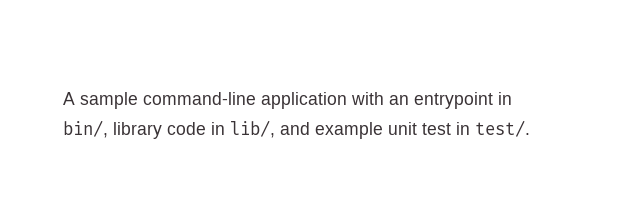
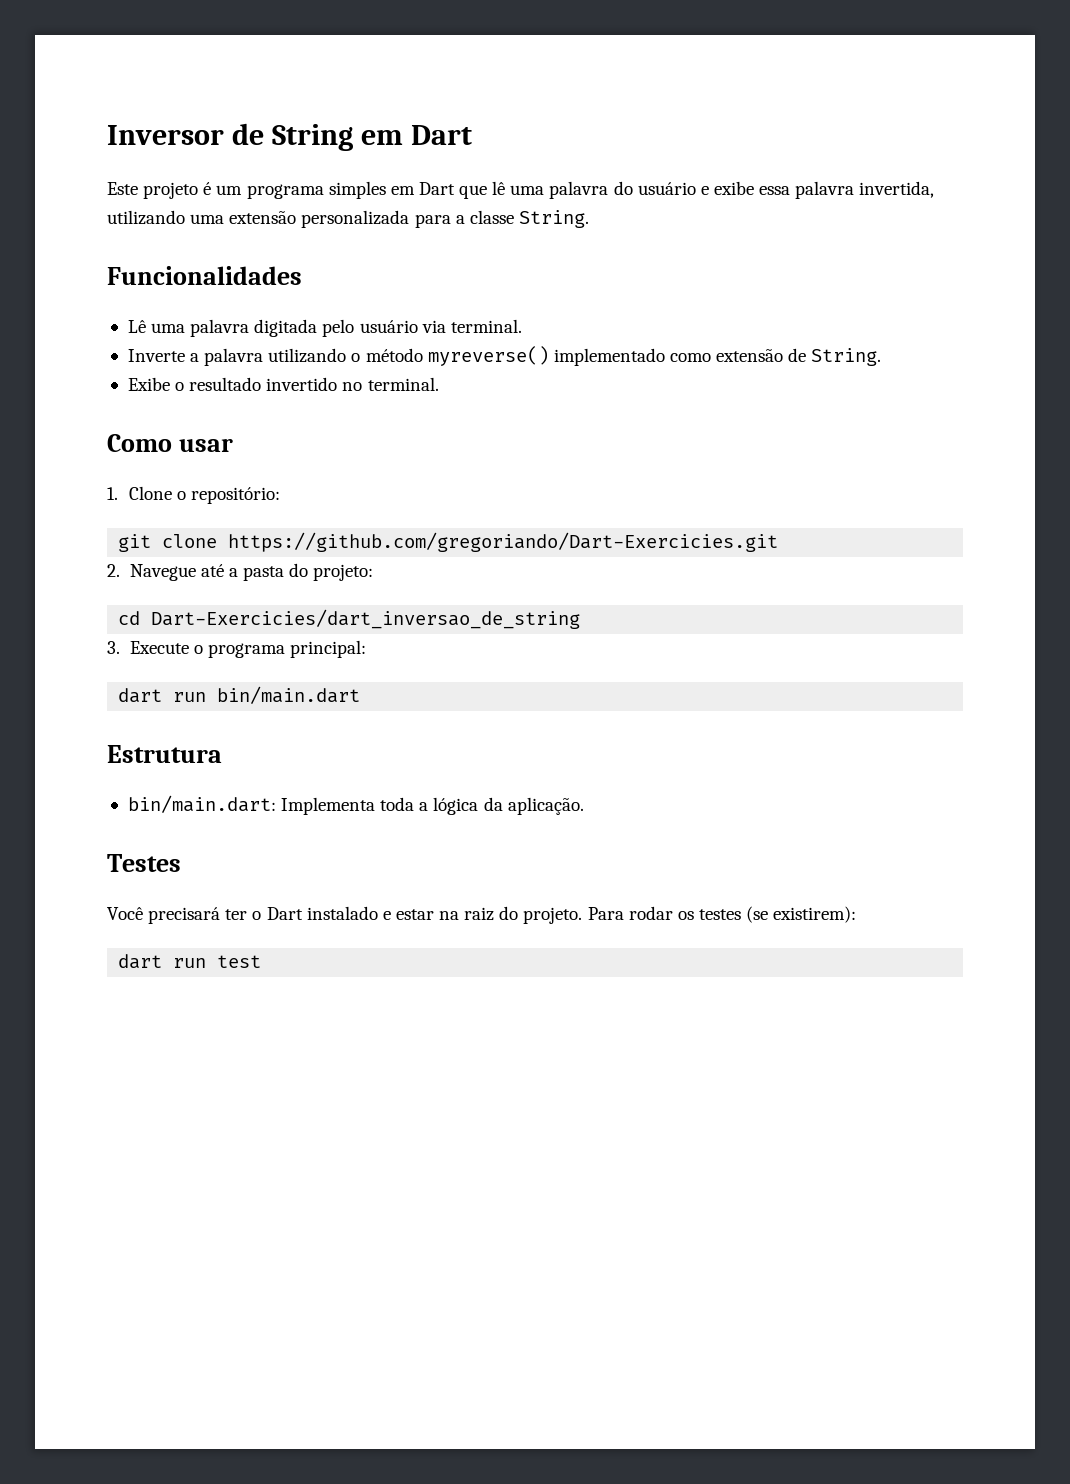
[63,92,512,109] [63,120,530,139] A sample command-line application with an entrypoint in bin/, library code in lib/, and example unit test in test/. -> [107,123,472,151] [107,181,935,199] [107,210,589,228] [107,266,302,285] [127,319,522,337] [127,346,882,366] [127,377,439,391] [107,434,233,452] [107,486,280,504] [118,532,779,552] [107,563,374,581] [118,609,581,629] [107,640,366,658] [118,686,361,704] [107,745,222,763] [127,795,584,815] [107,854,181,872] [107,906,857,924] [118,954,262,969] Inversor de String em Dart // Este projeto é um programa simples em Dart que lê uma palavra do usuário e exibe essa palavra invertida, utilizando uma extensão personalizada para a classe String. // Funcionalidades // Lê uma palavra digitada pelo usuário via terminal. // Inverte a palavra utilizando o método myreverse() implementado como extensão de String. // Exibe o resultado invertido no terminal. // Como usar // 1. Clone o repositório: // git clone https://github.com/gregoriando/Dart-Exercicies.git // 2. Navegue até a pasta do projeto: // cd Dart-Exercicies/dart_inversao_de_string // 3. Execute o programa principal: // dart run bin/main.dart // Estrutura // bin/main.dart: Implementa toda a lógica da aplicação. // Testes // Você precisará ter o Dart instalado e estar na raiz do projeto. Para rodar os testes (se existirem): // dart run test

